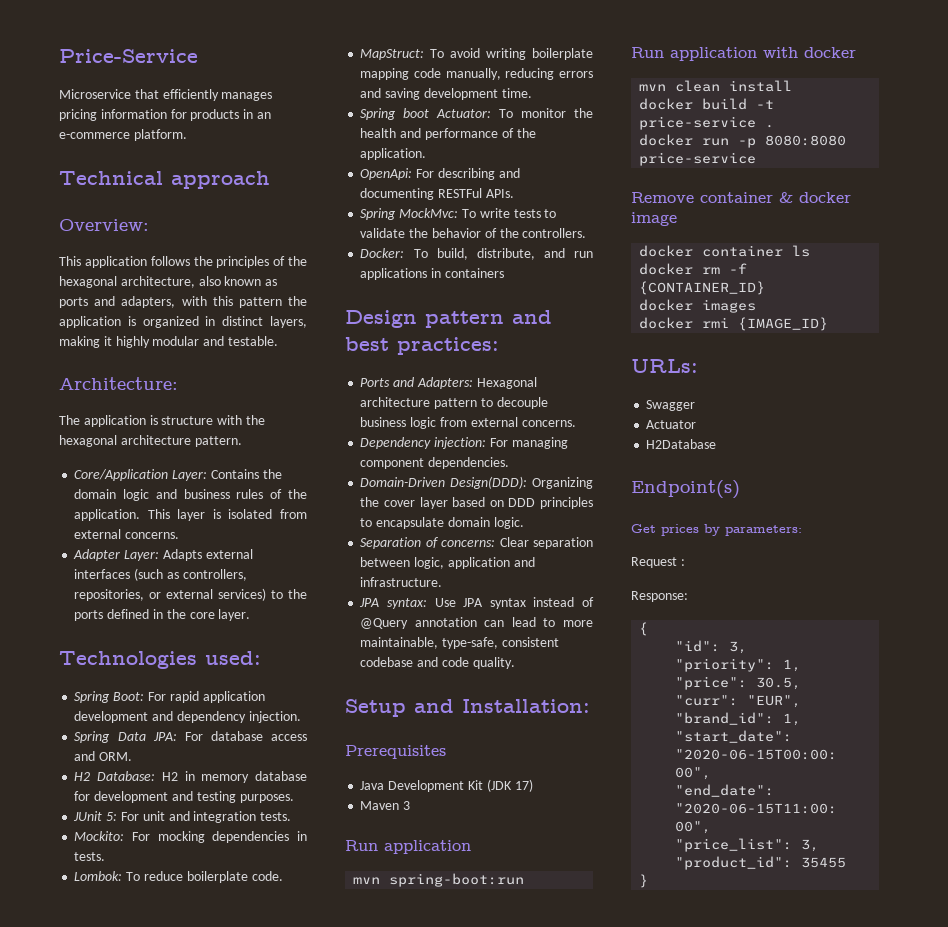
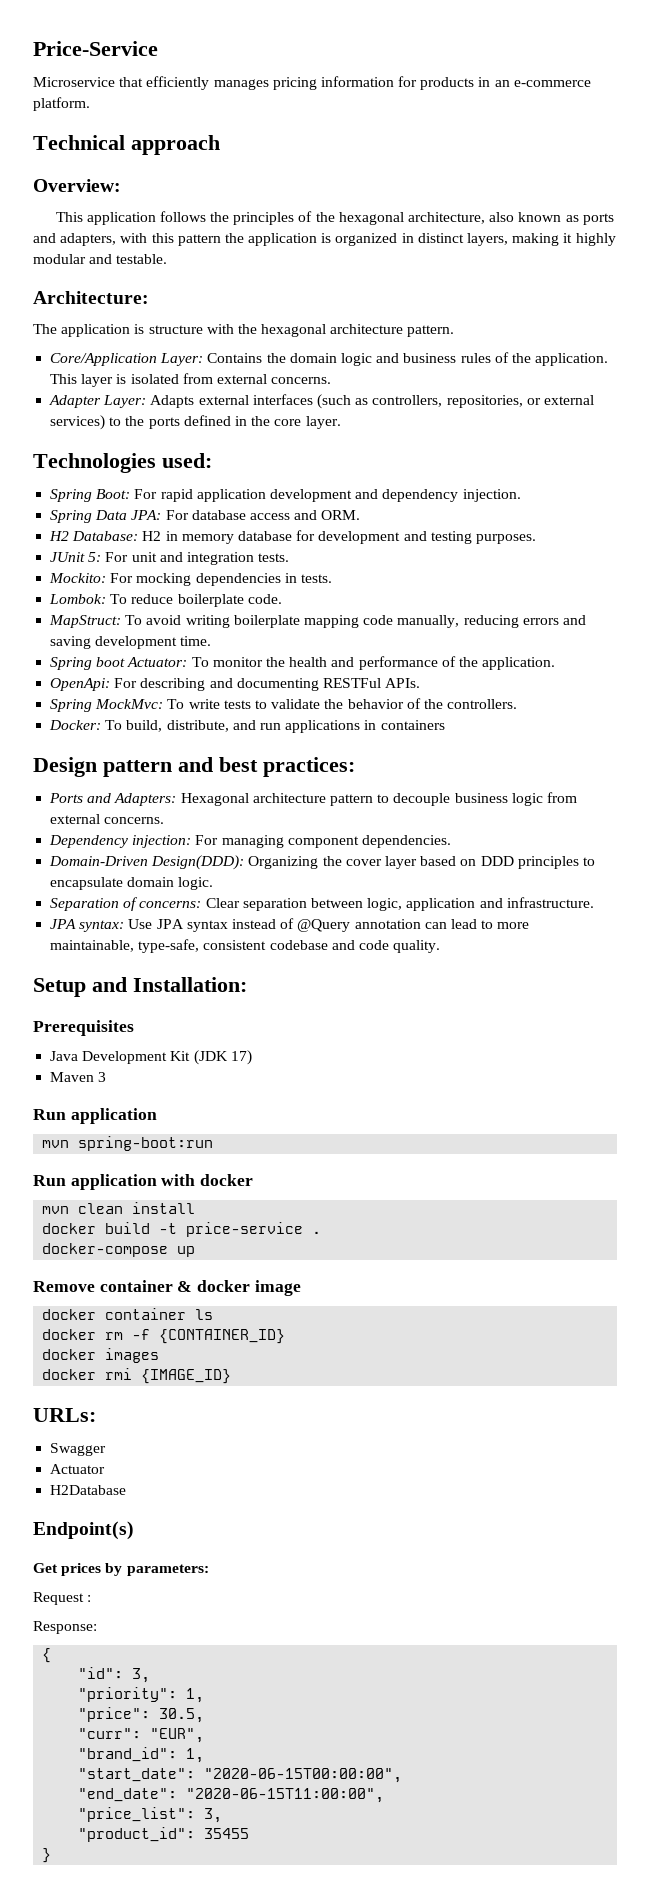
[639,134,847,148] [639,152,757,166] docker run -p 8080:8080 price-service -> [42,1243,196,1257] docker-compose up

